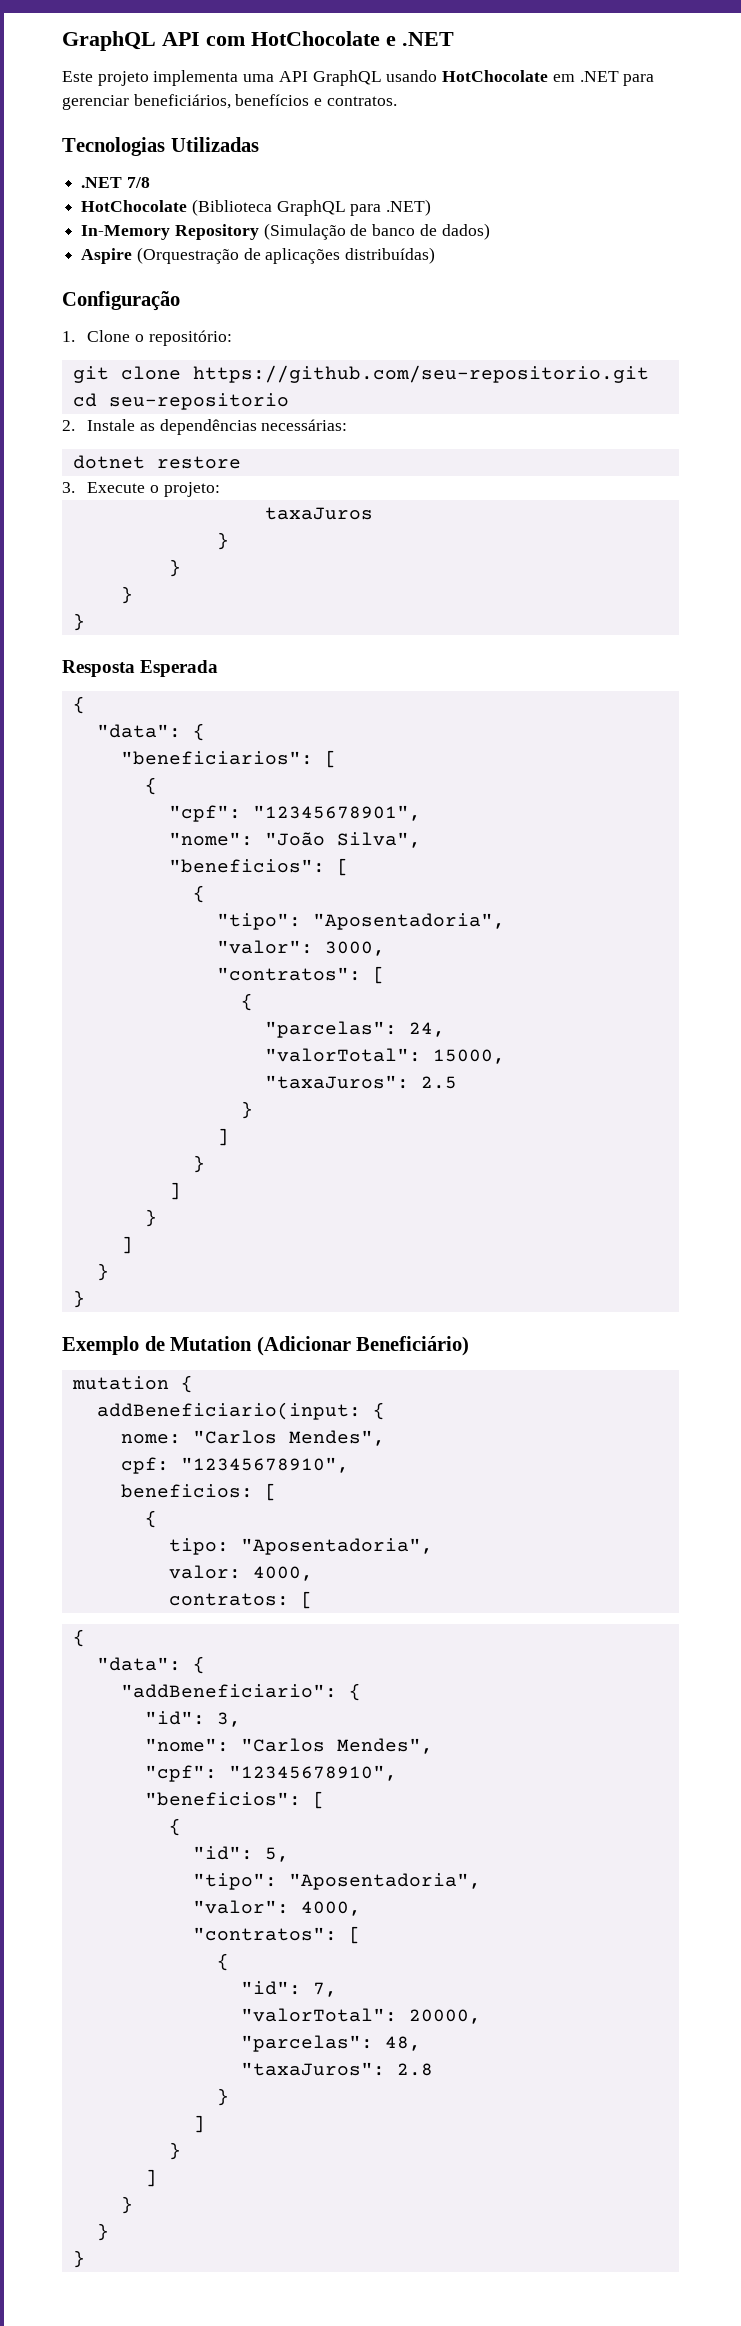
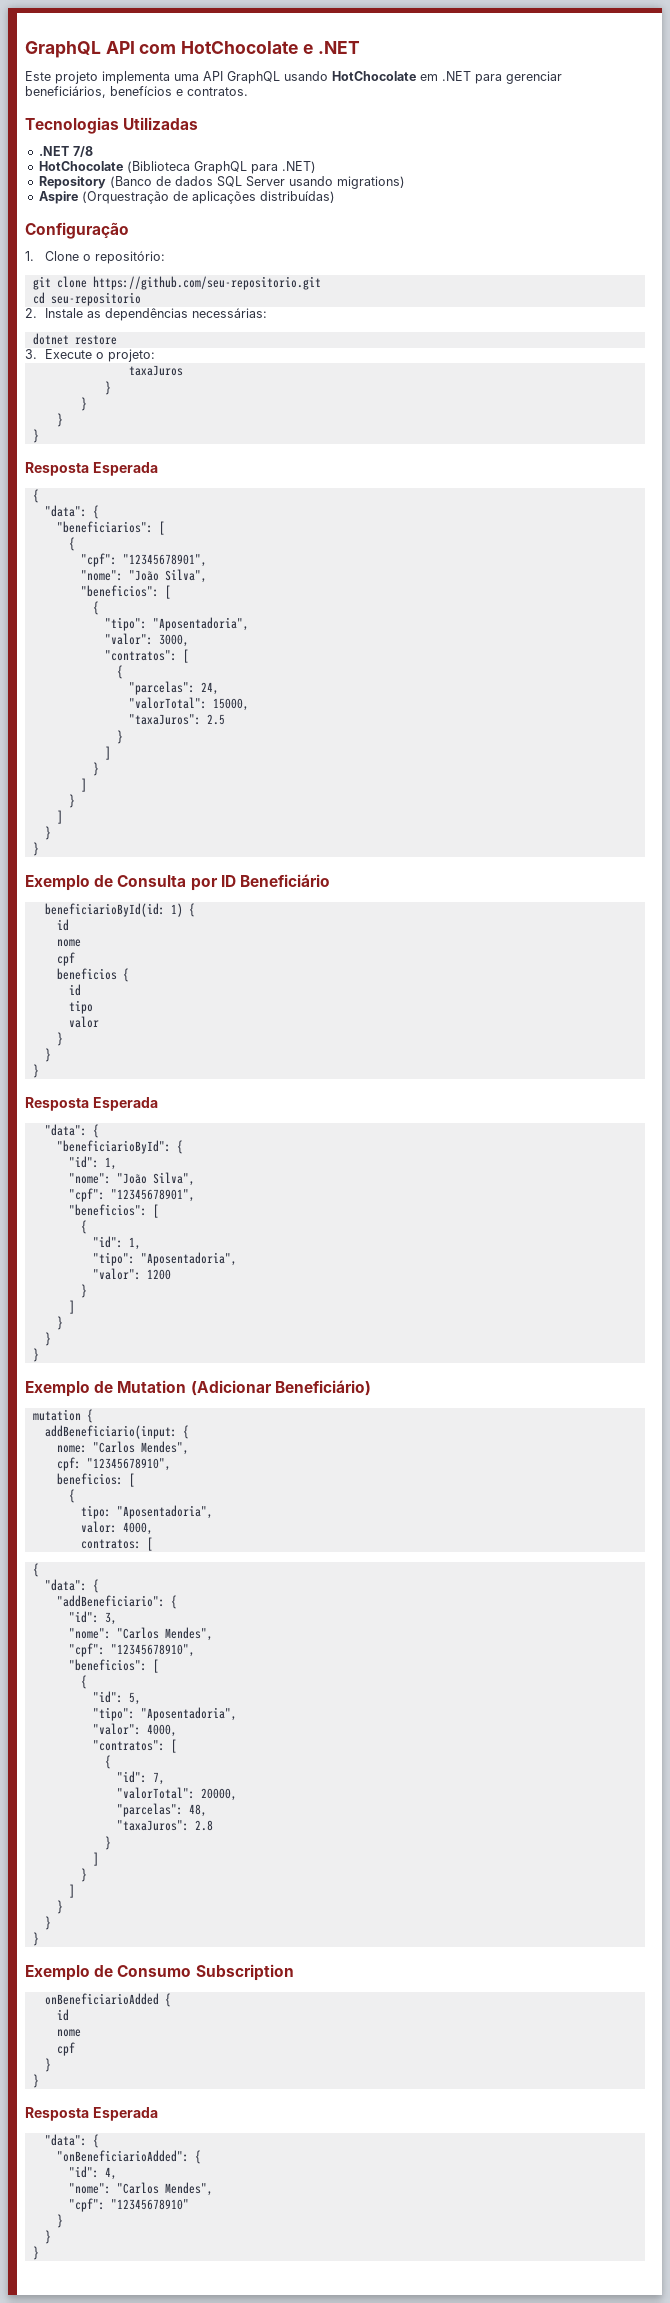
[81,223,490,240] In-Memory Repository (Simulação de banco de dados) -> [38,176,405,189] Repository (Banco de dados SQL Server usando migrations)
(85, 1299) none -> [25,874,330,891] [44,903,195,917] [56,919,69,931] [56,939,81,947] [56,952,75,966] [56,968,129,982] [68,984,81,996] [68,1000,93,1014] [68,1016,99,1028] [56,1032,63,1046] [44,1048,51,1062] [32,1064,39,1078] [25,1097,158,1111] [44,1124,99,1138] [56,1140,183,1154] [68,1156,117,1170] [68,1172,195,1186] [68,1188,195,1202] [68,1204,159,1218] [80,1220,87,1234] [92,1236,141,1250] [92,1252,237,1266] [92,1268,171,1280] [80,1284,87,1298] [68,1300,75,1314] [56,1316,63,1330] [44,1332,51,1346] [32,1348,39,1362] // Exemplo de Consulta por ID Beneficiário // beneficiarioById(id: 1) { // id // nome // cpf // beneficios { // id // tipo // valor // } // } // } // Resposta Esperada // "data": { // "beneficiarioById": { // "id": 1, // "nome": "João Silva", // "cpf": "12345678901", // "beneficios": [ // { // "id": 1, // "tipo": "Aposentadoria", // "valor": 1200 // } // ] // } // } // }
(85, 2259) none -> [25,1964,294,1981] [44,1993,171,2007] [56,2009,69,2021] [56,2029,81,2037] [56,2042,75,2056] [44,2058,51,2072] [32,2074,39,2088] [25,2107,158,2121] [44,2134,99,2148] [56,2150,201,2164] [68,2166,117,2180] [68,2182,213,2196] [68,2198,189,2212] [56,2214,63,2228] [44,2230,51,2244] [32,2246,39,2260] // Exemplo de Consumo Subscription // onBeneficiarioAdded { // id // nome // cpf // } // } // Resposta Esperada // "data": { // "onBeneficiarioAdded": { // "id": 4, // "nome": "Carlos Mendes", // "cpf": "12345678910" // } // } // }

